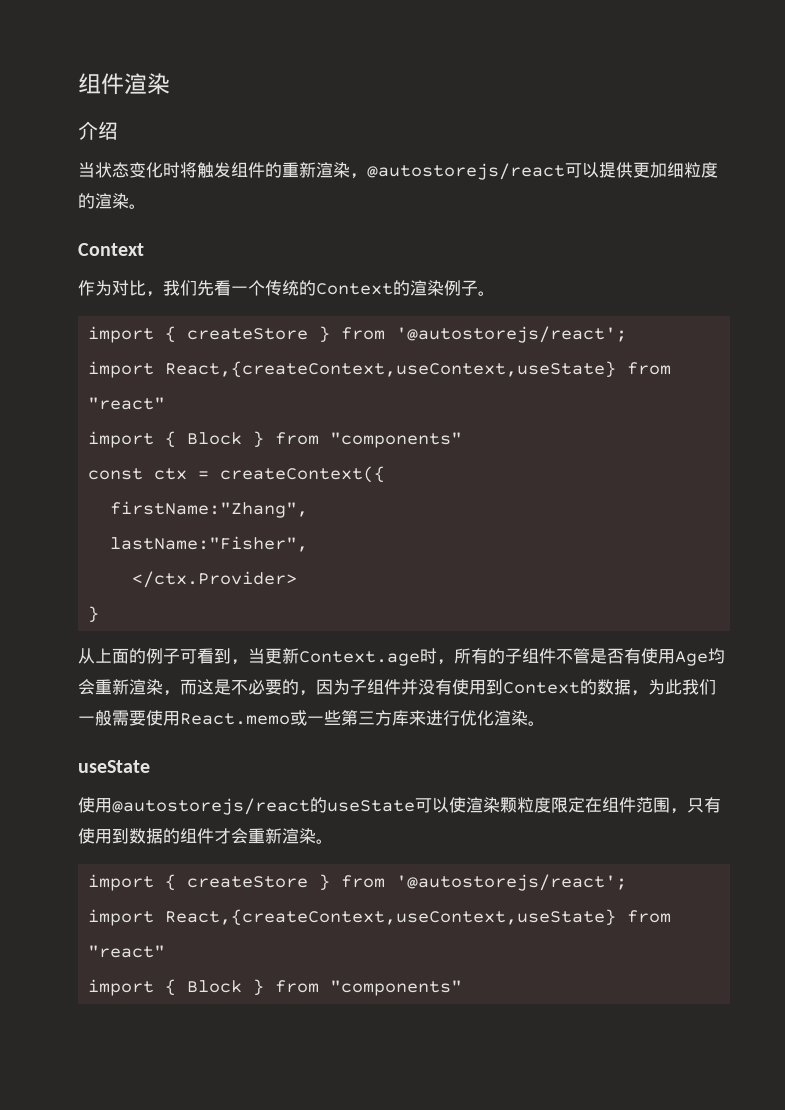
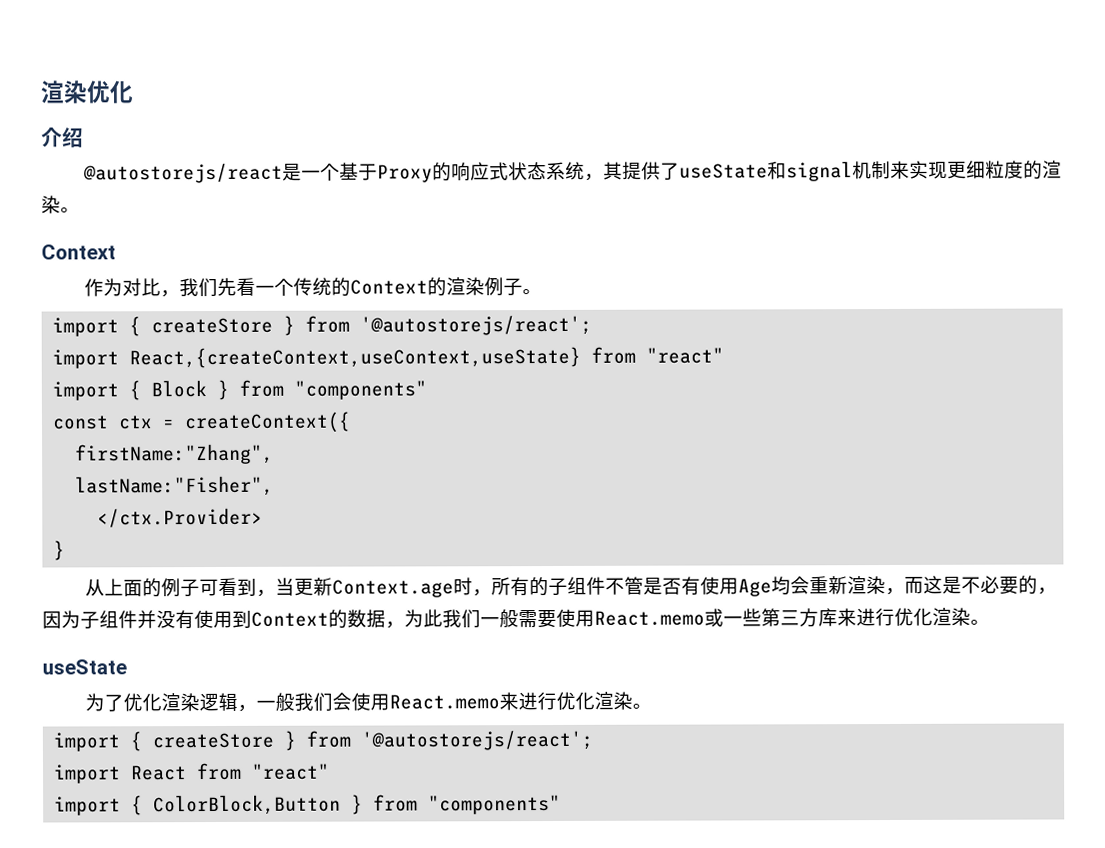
[78,73,170,95] 组件渲染 -> [40,80,134,104] 渲染优化
[78,162,667,180] 当状态变化时将触发组件的重新渲染，@autostorejs/react可以提供更加 -> [82,160,967,184] @autostorejs/react是一个基于Proxy的响应式状态系统，其提供了useState和signal机制来实现更
[78,797,721,815] [78,828,282,844] 使用@autostorejs/react的useState可以使渲染颗粒度限定在组件范围，只有使用到数据的组件才会重新 -> [84,691,595,712] 为了优化渲染逻辑，一般我们会使用React.memo来进行优化
[165,909,672,926] [88,945,166,958] [88,979,243,996] React,{createContext,useContext,useState} from "react" // import { Block -> [131,762,331,781] [54,794,342,816] React from "react" // import { ColorBlock,Button

